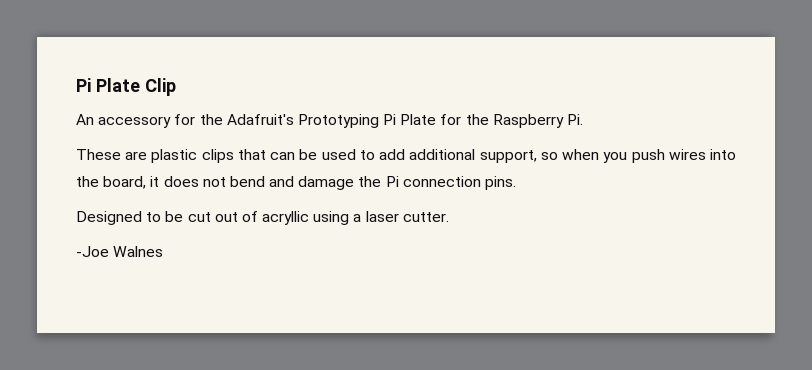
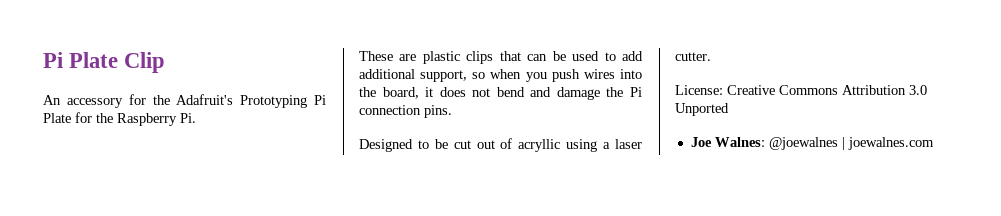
[76,246,164,257] -Joe Walnes -> [675,85,927,95] [675,103,729,116] [690,137,934,150] License: Creative Commons Attribution 3.0 Unported // Joe Walnes: @joewalnes | joewalnes.com

